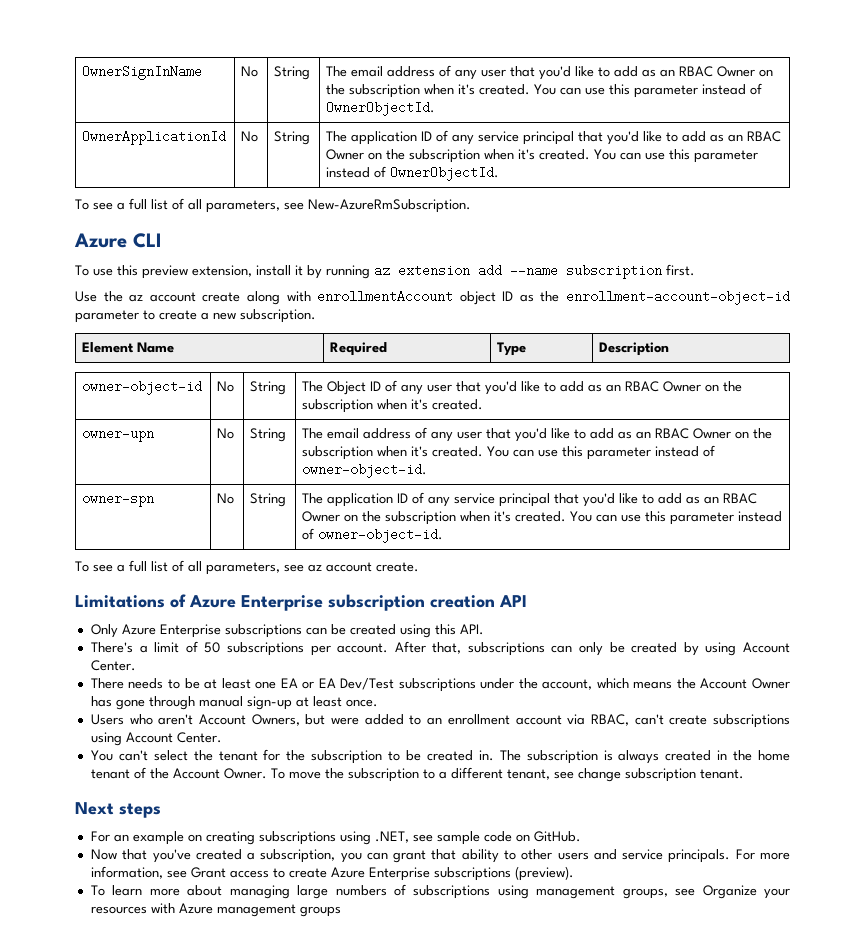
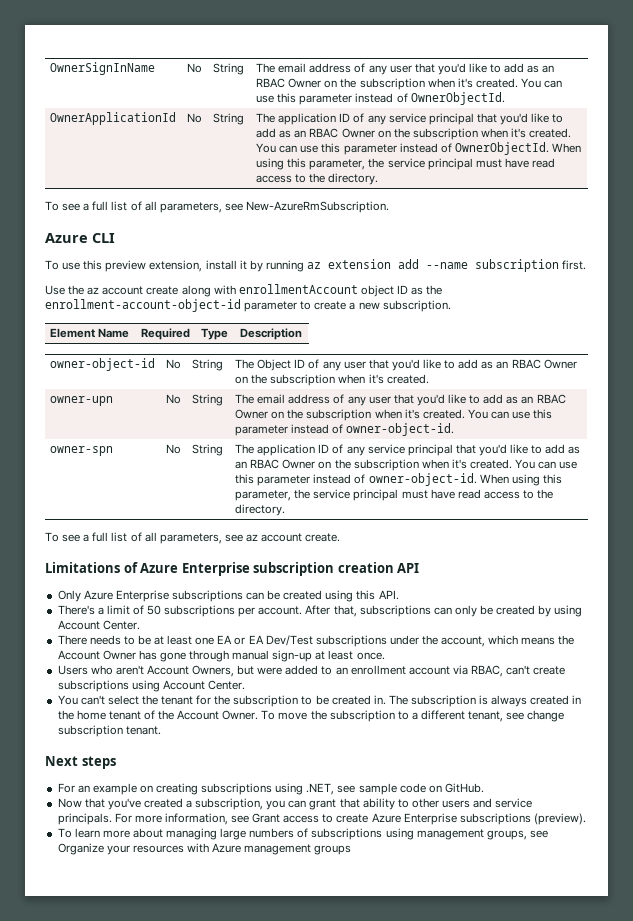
(500, 173) none -> [552,143,582,153] [256,158,556,170] [256,173,379,185] When using this parameter, the service principal must have read access to the directory.
(444, 535) none -> [479,474,562,486] [235,489,554,501] [235,504,286,516] When using this parameter, the service principal must have read access to the directory.

